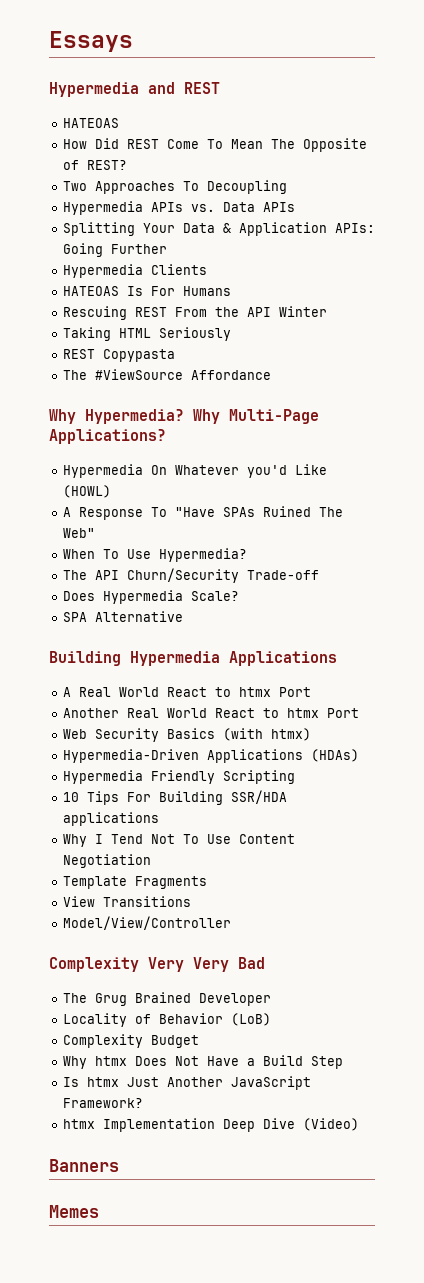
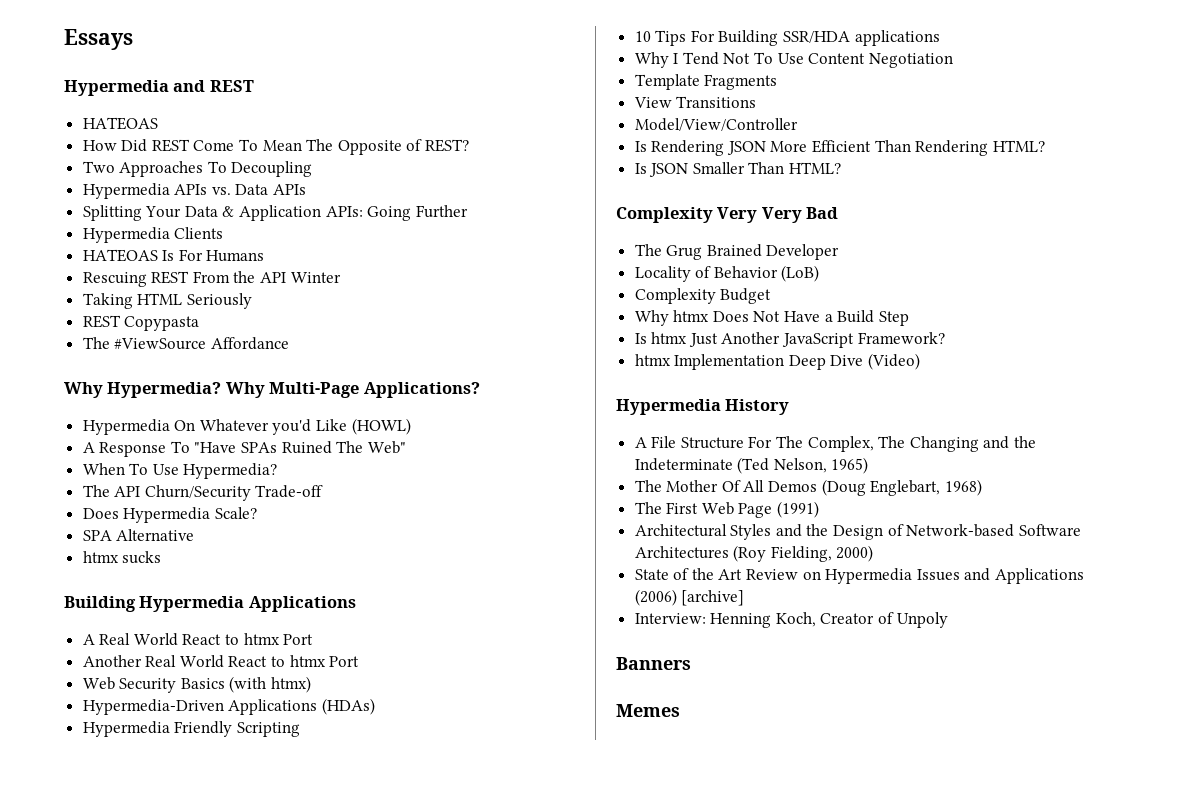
(183, 616) none -> [82,551,162,564] // htmx sucks
(231, 923) none -> [634,140,1045,156] [634,162,842,177] // Is Rendering JSON More Efficient Than Rendering HTML? // Is JSON Smaller Than HTML?
(359, 1124) none -> [616,399,790,415] [634,436,1037,452] [634,457,869,474] [634,479,982,496] [634,501,820,518] [634,524,1081,540] [634,545,874,562] [634,568,1085,584] [634,589,745,606] [634,612,948,628] // Hypermedia History // A File Structure For The Complex, The Changing and the Indeterminate (Ted Nelson, 1965) // The Mother Of All Demos (Doug Englebart, 1968) // The First Web Page (1991) // Architectural Styles and the Design of Network-based Software Architectures (Roy Fielding, 2000) // State of the Art Review on Hypermedia Issues and Applications (2006) [archive] // Interview: Henning Koch, Creator of Unpoly

